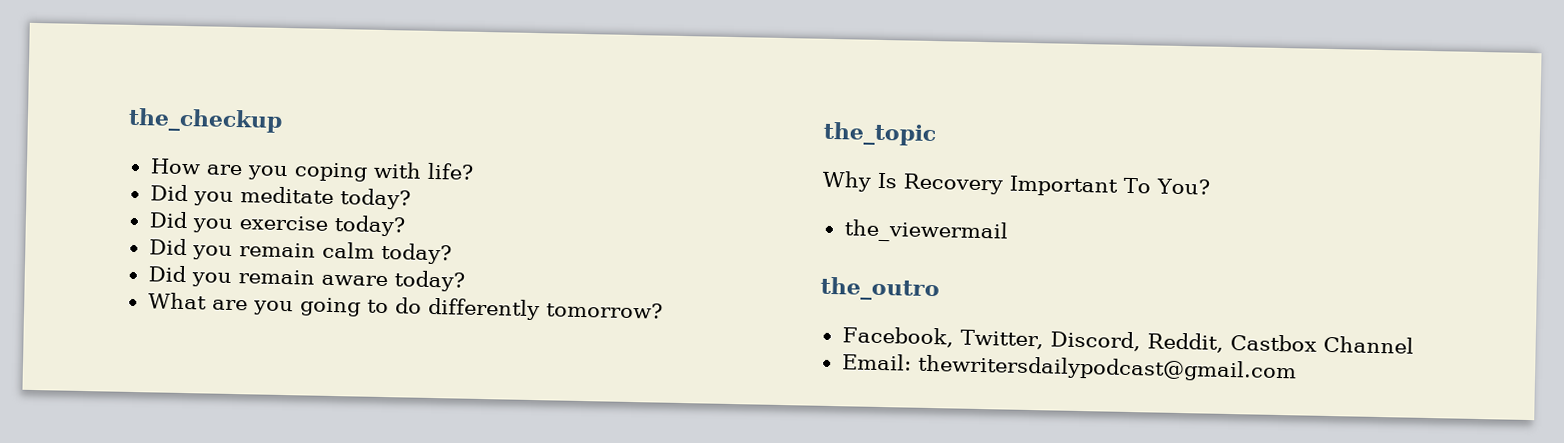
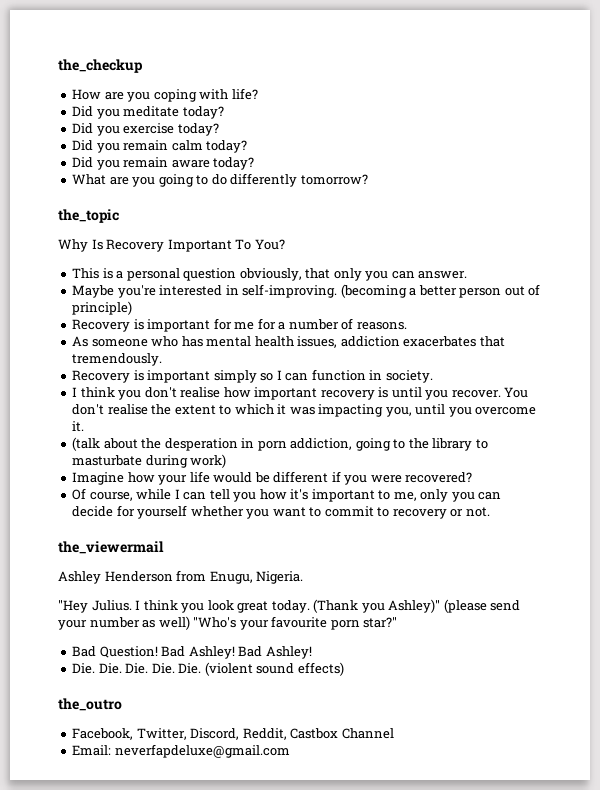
[843,219,1009,244] the_viewermail -> [72,268,468,281] [72,284,541,298] [72,301,133,315] [72,318,407,332] [72,336,505,348] [72,353,163,366] [72,369,433,383] [72,387,529,400] [72,404,537,417] [72,421,85,432] [72,437,488,451] [72,454,227,468] [72,471,473,485] [72,488,502,502] [72,505,490,519] [58,541,164,554] [58,570,304,584] [58,599,521,613] [58,616,398,630] [72,646,312,659] [72,662,344,676] This is a personal question obviously, that only you can answer. // Maybe you're interested in self-improving. (becoming a better person out of principle) // Recovery is important for me for a number of reasons. // As someone who has mental health issues, addiction exacerbates that tremendously. // Recovery is important simply so I can function in society. // I think you don't realise how important recovery is until you recover. You don't realise the extent to which it was impacting you, until you overcome it. // (talk about the desperation in porn addiction, going to the library to masturbate during work) // Imagine how your life would be different if you were recovered? // Of course, while I can tell you how it's important to me, only you can decide for yourself whether you want to commit to recovery or not. // the_viewermail // Ashley Henderson from Enugu, Nigeria. // "Hey Julius. I think you look great today. (Thank you Ashley)" (please send your number as well) "Who's your favourite porn star?" // Bad Question! Bad Ashley! Bad Ashley! // Die. Die. Die. Die. Die. (violent sound effects)
[916,354,1297,383] thewritersdailypodcast@gmail.com -> [114,744,290,758] neverfapdeluxe@gmail.com

